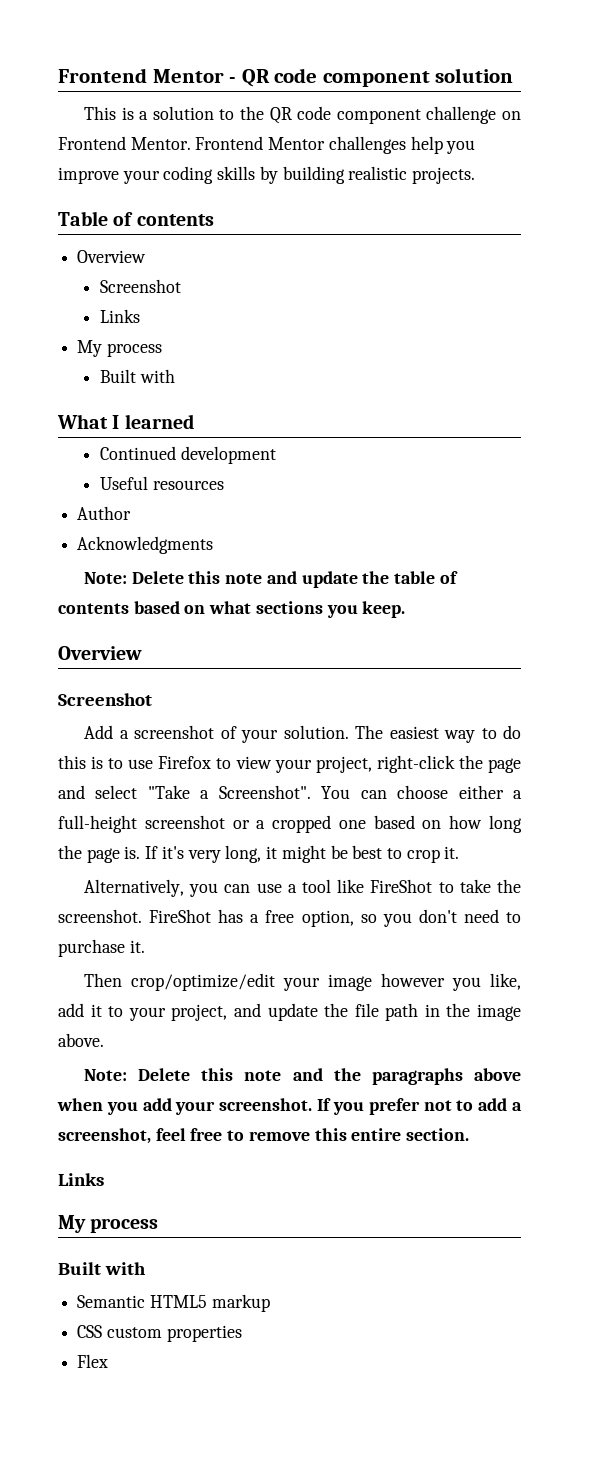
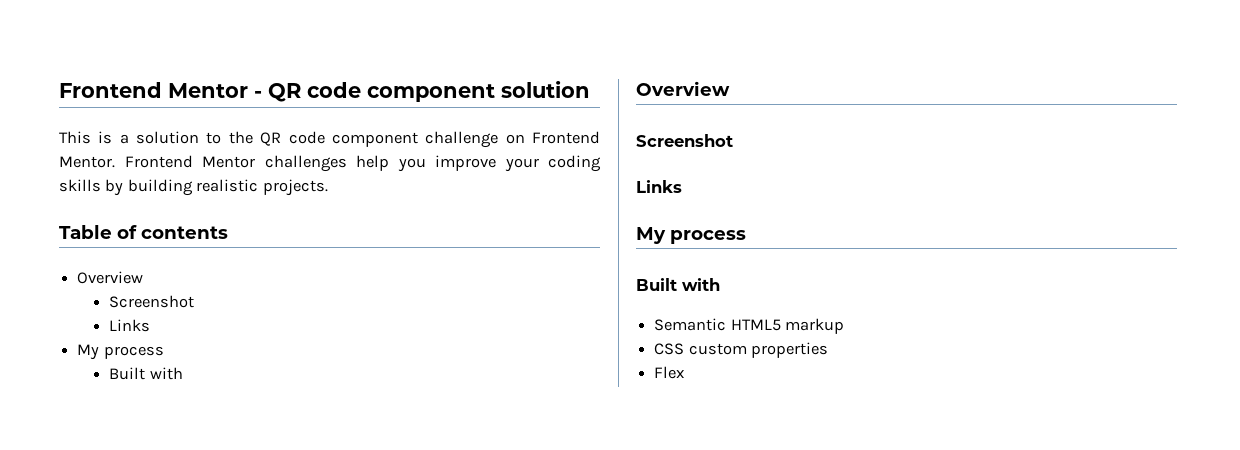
[57,414,194,429] [99,446,276,464] [99,476,224,490] [77,506,132,520] [77,536,214,554] [83,571,458,588] [58,601,406,618] [58,646,142,660] [58,693,152,706] [83,725,521,743] [58,755,521,773] [58,785,522,799] [58,815,522,833] [58,845,460,863] [83,879,521,897] [58,909,522,927] [58,939,145,957] [83,973,521,991] [58,1003,521,1021] [58,1033,104,1047] [83,1068,521,1085] [57,1098,522,1115] [58,1128,470,1144] What I learned // Continued development // Useful resources // Author // Acknowledgments // Note: Delete this note and update the table of contents based on what sections you keep. // Overview // Screenshot // Add a screenshot of your solution. The easiest way to do this is to use Firefox to view your project, right-click the page and select "Take a Screenshot". You can choose either a full-height screenshot or a cropped one based on how long the page is. If it's very long, it might be best to crop it. // Alternatively, you can use a tool like FireShot to take the screenshot. FireShot has a free option, so you don't need to purchase it. // Then crop/optimize/edit your image however you like, add it to your project, and update the file path in the image above. // Note: Delete this note and the paragraphs above when you add your screenshot. If you prefer not to add a screenshot, feel free to remove this entire section. -> [636,81,730,96] [636,134,733,147] Overview // Screenshot

